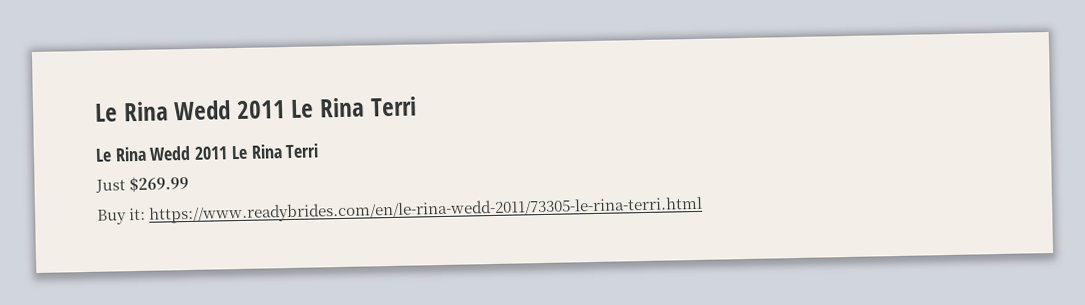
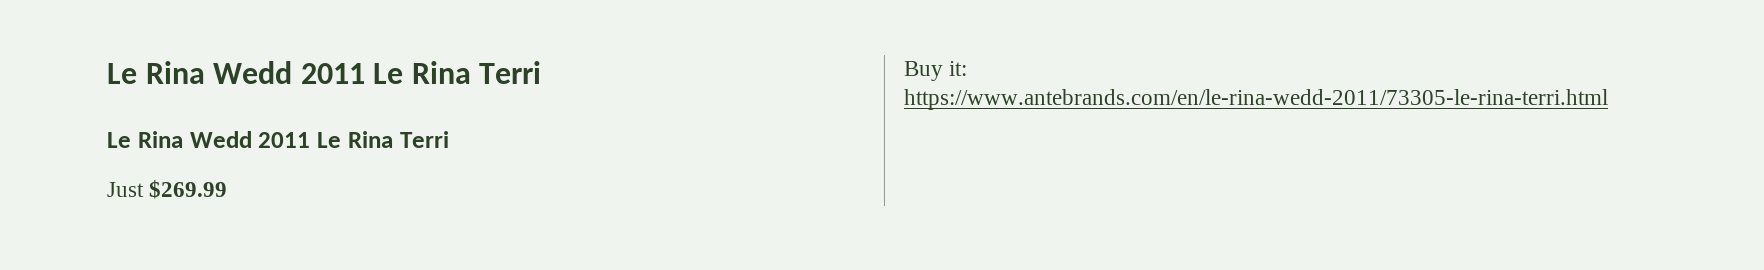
[148,195,704,224] https://www.readybrides.com/en/le-rina-wedd-2011/73305-le-rina-terri.html -> [904,89,1608,110] https://www.antebrands.com/en/le-rina-wedd-2011/73305-le-rina-terri.html

